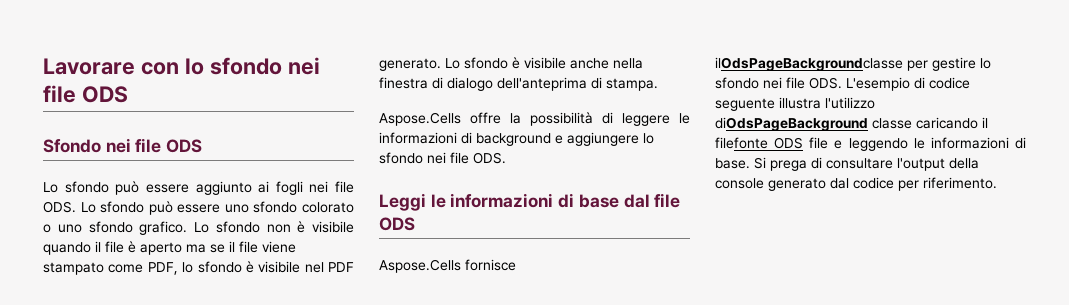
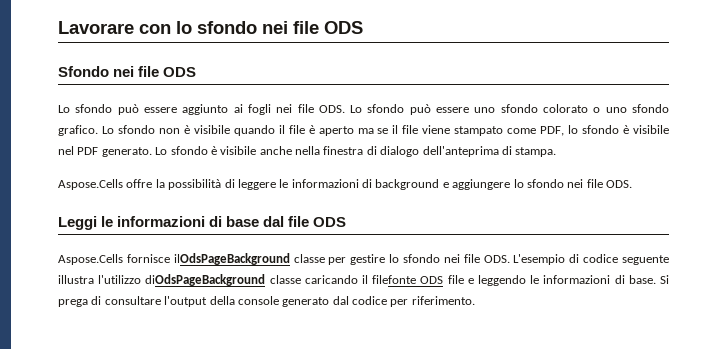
[715,57,903,71] ilOdsPageBackgroundclasse -> [173,253,325,265] ilOdsPageBackground classe

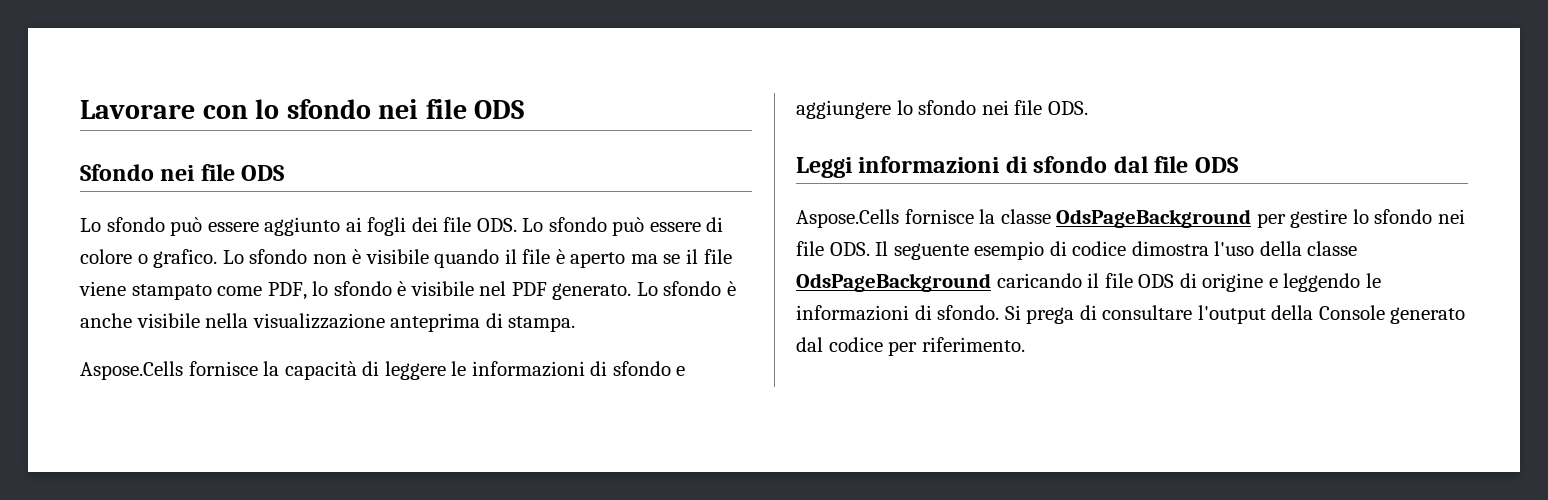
[276,104,293,113] nei -> [411,217,438,232] dei
[474,104,669,113] uno sfondo colorato o uno sfondo -> [706,217,724,232] [80,249,148,264] di colore o
[220,146,499,157] visibile anche nella finestra di dialogo dell'anteprima -> [80,313,481,332] anche visibile nella visualizzazione anteprima
[126,179,222,190] offre la possibilità -> [188,361,357,380] fornisce la capacità
[375,179,440,190] background -> [612,361,671,376] sfondo
[101,216,260,227] le informazioni di base -> [858,156,1108,173] informazioni di sfondo
[173,253,325,265] ilOdsPageBackground classe -> [979,209,1252,228] la classe OdsPageBackground
[513,254,669,265] [58,274,464,286] L'esempio di codice seguente illustra l'utilizzo diOdsPageBackground classe caricando il filefonte ODS file -> [875,241,1358,260] [796,273,1264,292] Il seguente esempio di codice dimostra l'uso della classe OdsPageBackground caricando il file ODS di origine
[628,275,656,284] base. -> [937,305,1000,320] sfondo.
[237,296,279,305] console -> [1318,305,1385,320] Console

